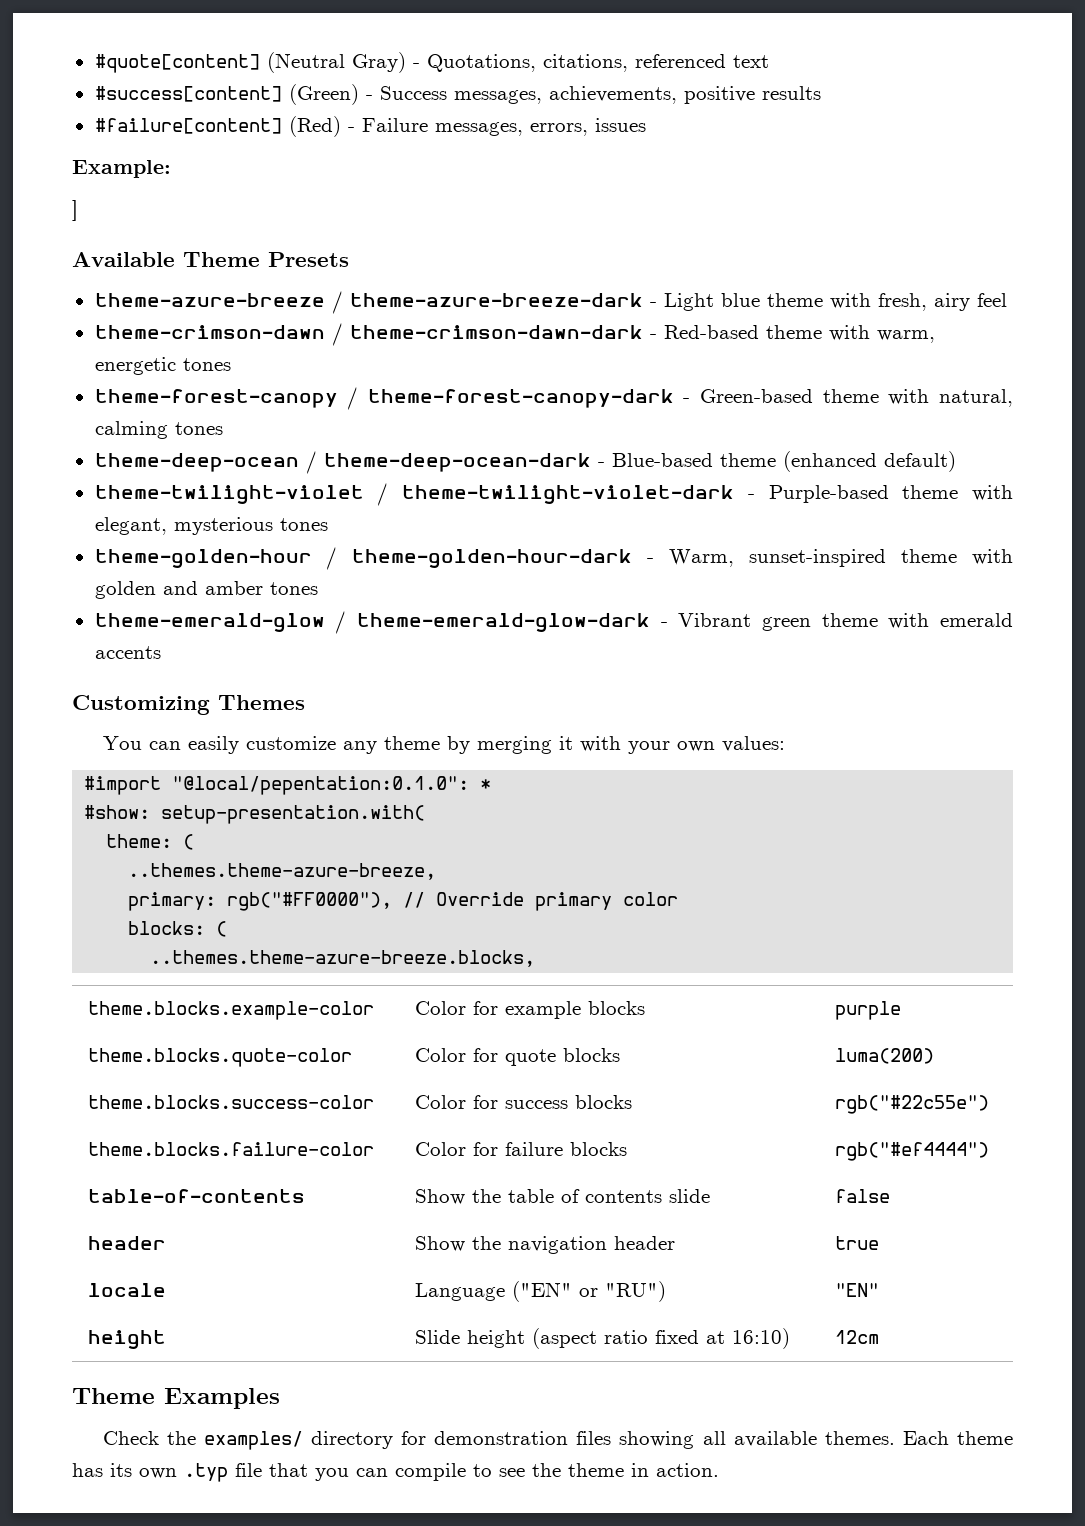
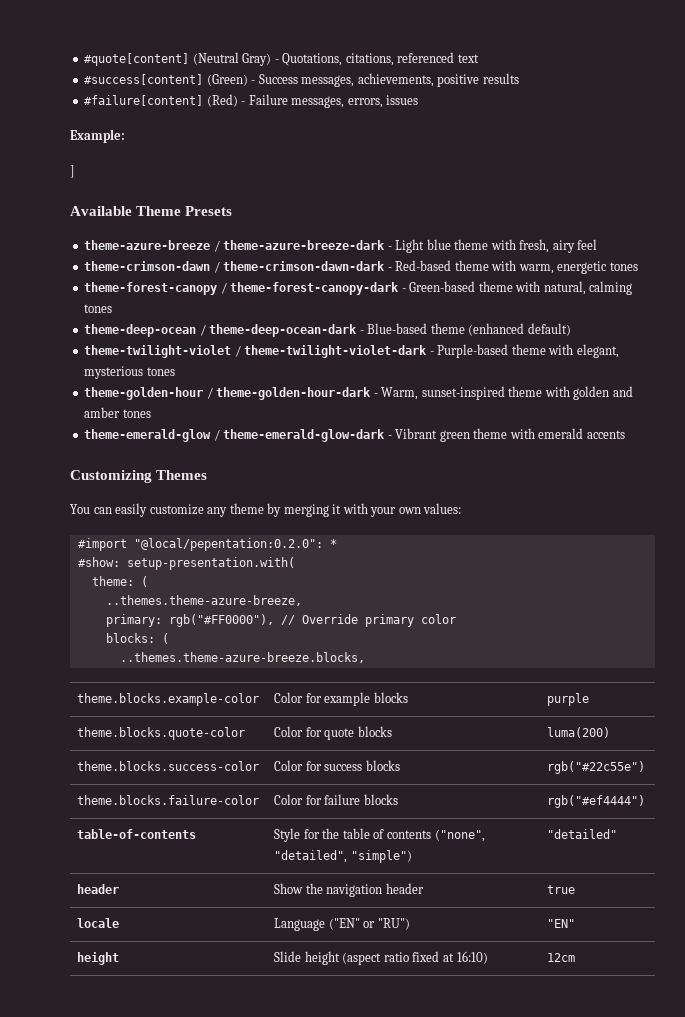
[172,776,470,795] "@local/pepentation:0.1.0": -> [133,538,323,551] "@local/pepentation:0.2.0":
[415,1189,466,1205] Show -> [274,828,320,842] Style for
[669,1189,711,1203] [835,1189,891,1203] slide | false -> [434,829,485,842] [274,850,412,863] [547,829,618,839] ("none", "detailed", "simple") | "detailed"
[72,1388,280,1409] [102,1431,1014,1450] [72,1463,719,1482] // Theme Examples // Check the examples/ directory for demonstration files showing all available themes. Each theme has its own .typ file that you can compile to see the theme in action. -> (576, 957) none

